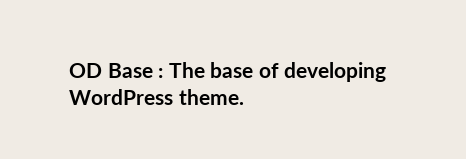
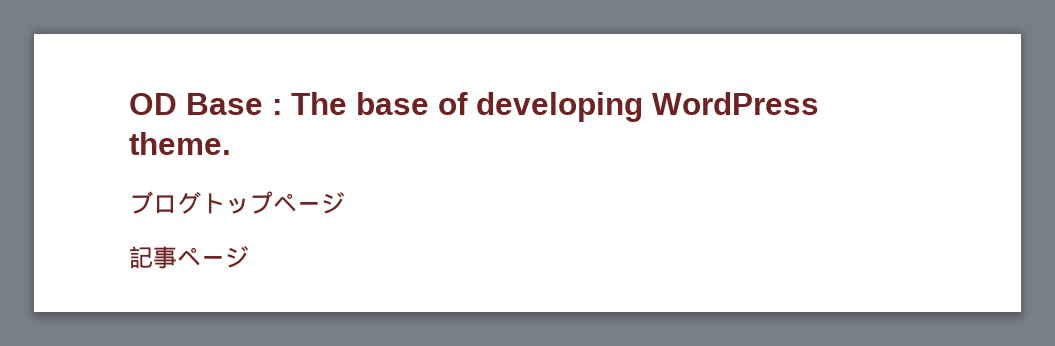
(244, 97) none -> [129,191,345,214] [129,246,249,269] // ブログトップページ // 記事ページ

